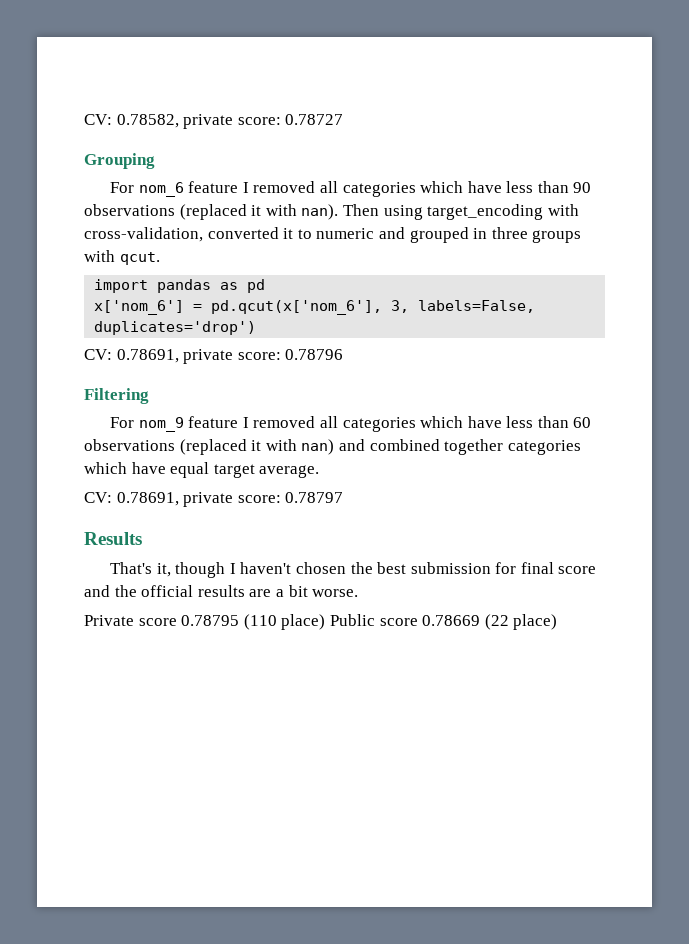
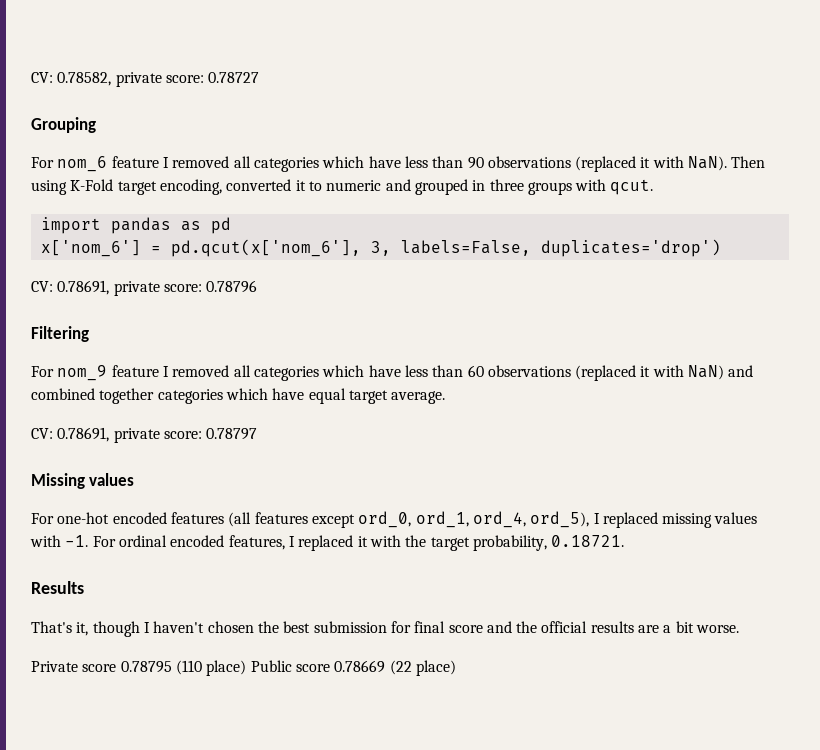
[301,204,339,220] nan). -> [688,156,728,171] NaN).
[427,204,579,220] [84,227,203,242] target_encoding with cross-validation, -> [70,179,222,195] K-Fold target encoding,
[301,439,335,455] nan) -> [688,365,725,380] NaN)
(344, 497) none -> [31,473,135,489] [31,511,758,528] [30,535,625,551] // Missing values // For one-hot encoded features (all features except ord_0, ord_1, ord_4, ord_5), I replaced missing values with -1. For ordinal encoded features, I replaced it with the target probability, 0.18721.

